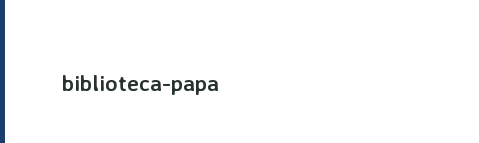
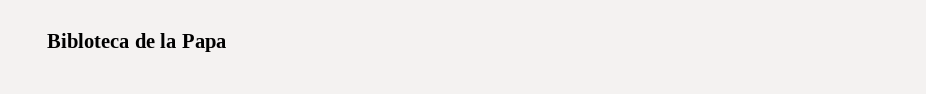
[62,75,219,95] biblioteca-papa -> [47,33,226,52] Bibloteca de la Papa

